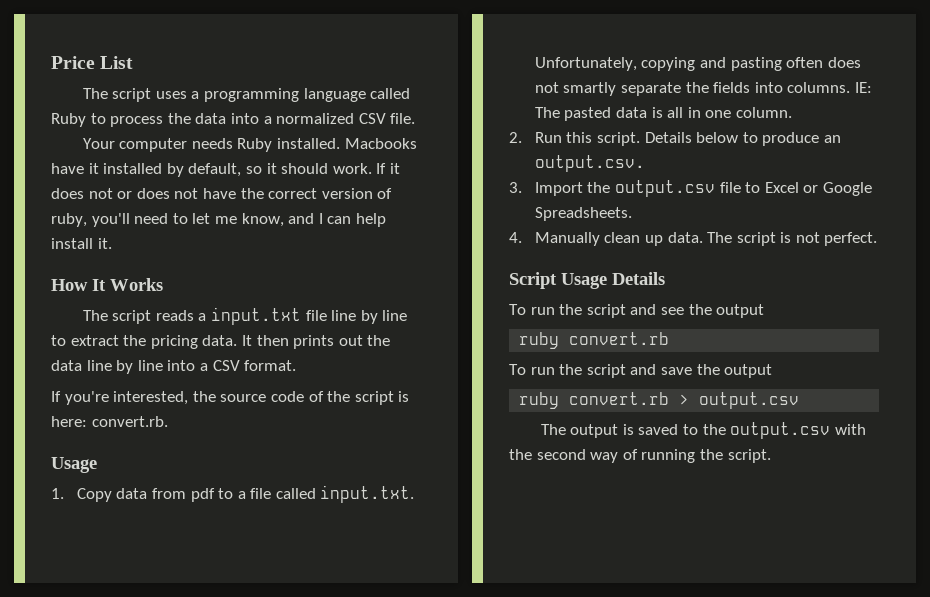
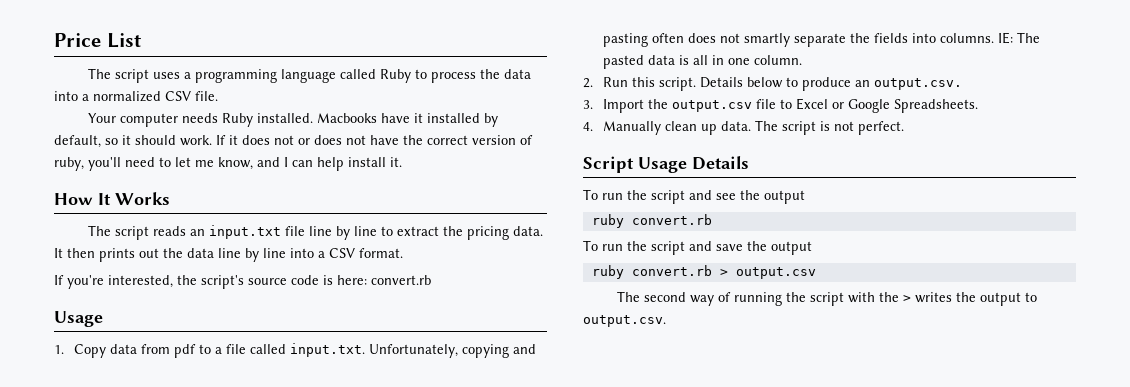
[198,313,207,321] a -> [190,229,206,236] an
(216, 396) none -> [201,275,244,289] script's
[308,391,394,405] of the script -> (319, 280) none
[91,416,168,427] convert.rb. -> [371,275,431,285] convert.rb
[570,422,866,439] [509,449,532,460] output is saved to the output.csv with the -> (641, 296) none
[727,449,771,463] script. -> [810,292,1038,306] [583,315,666,327] script with the > writes the output to output.csv.

